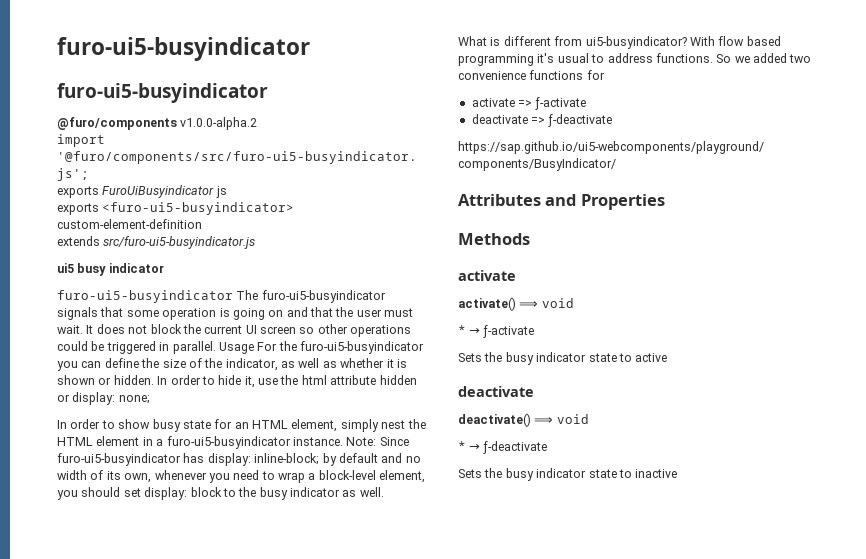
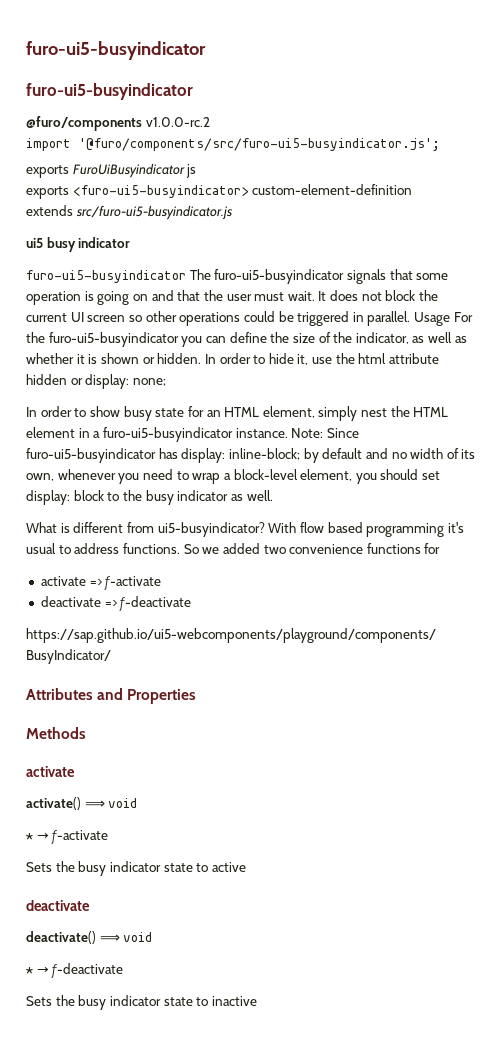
[180,117,258,130] v1.0.0-alpha.2 -> [145,117,210,127] v1.0.0-rc.2

